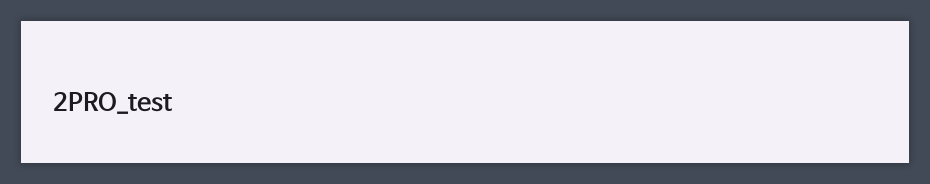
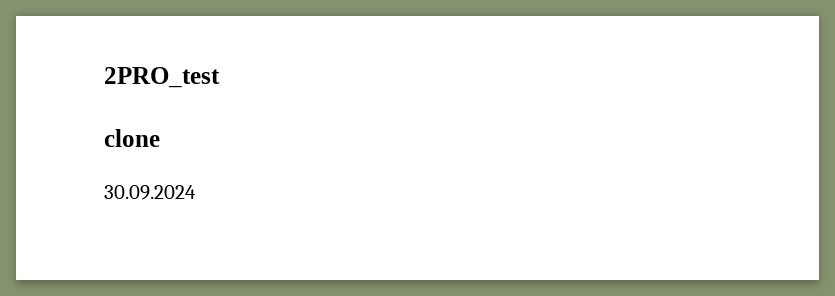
(172, 103) none -> [104,129,160,147] [104,185,196,200] // clone // 30.09.2024

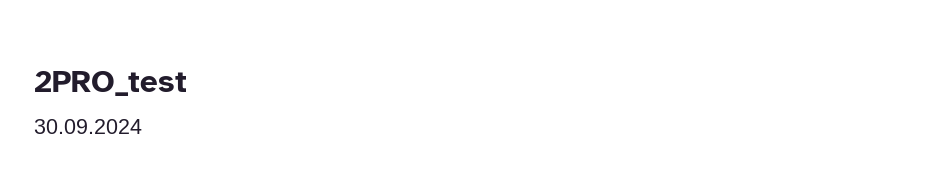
[104,129,160,147] // clone -> (187, 83) none

